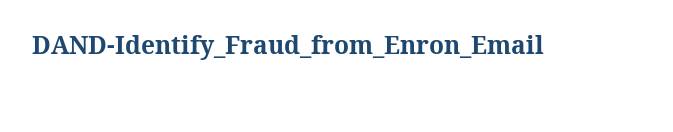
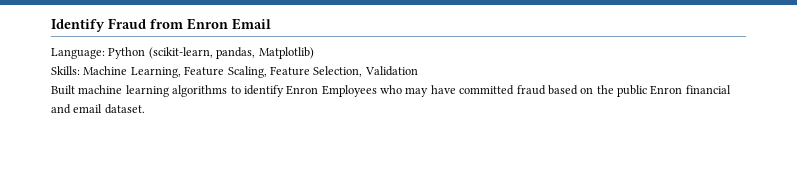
[32,35,544,60] DAND-Identify_Fraud_from_Enron_Email -> [51,18,271,32] [51,47,314,59] [51,66,418,78] [51,85,731,97] [51,104,145,114] Identify Fraud from Enron Email // Language: Python (scikit-learn, pandas, Matplotlib) // Skills: Machine Learning, Feature Scaling, Feature Selection, Validation // Built machine learning algorithms to identify Enron Employees who may have committed fraud based on the public Enron financial and email dataset.

